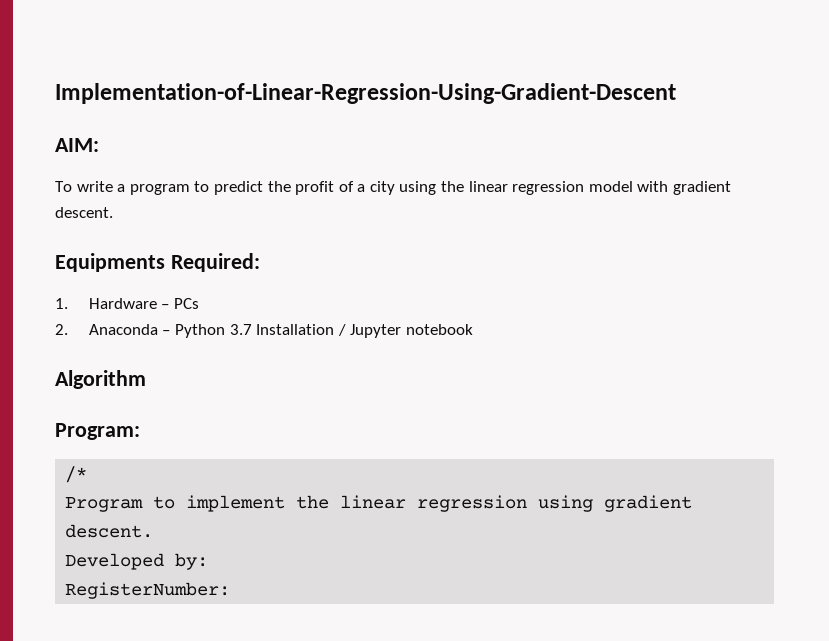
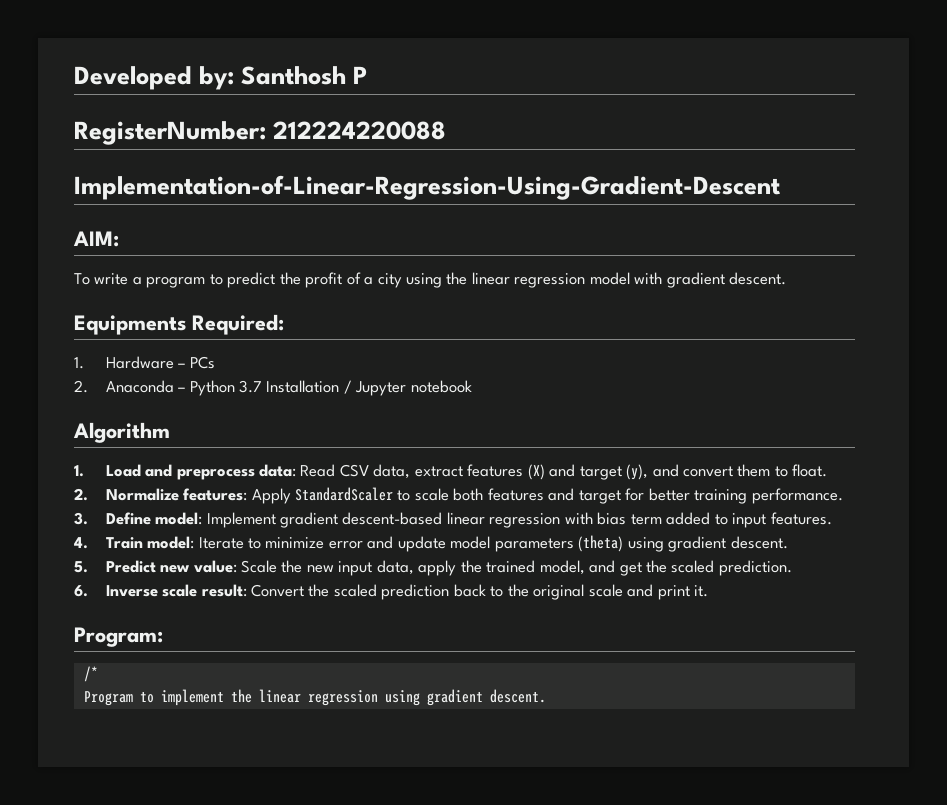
(55, 93) none -> [74,66,368,90] [74,121,447,145] Developed by: Santhosh P // RegisterNumber: 212224220088 //
(146, 379) none -> [74,464,828,480] [74,487,843,504] [74,512,832,528] [74,535,788,552] [74,560,792,576] [74,584,708,600] // 1. Load and preprocess data: Read CSV data, extract features (X) and target (y), and convert them to float. // 2. Normalize features: Apply StandardScaler to scale both features and target for better training performance. // 3. Define model: Implement gradient descent-based linear regression with bias term added to input features. // 4. Train model: Iterate to minimize error and update model parameters (theta) using gradient descent. // 5. Predict new value: Scale the new input data, apply the trained model, and get the scaled prediction. // 6. Inverse scale result: Convert the scaled prediction back to the original scale and print it.
[65,553,209,570] [65,582,231,599] // Developed by: // RegisterNumber: -> (546, 696) none

